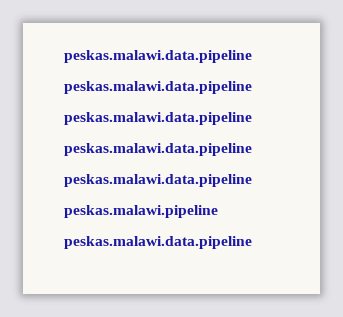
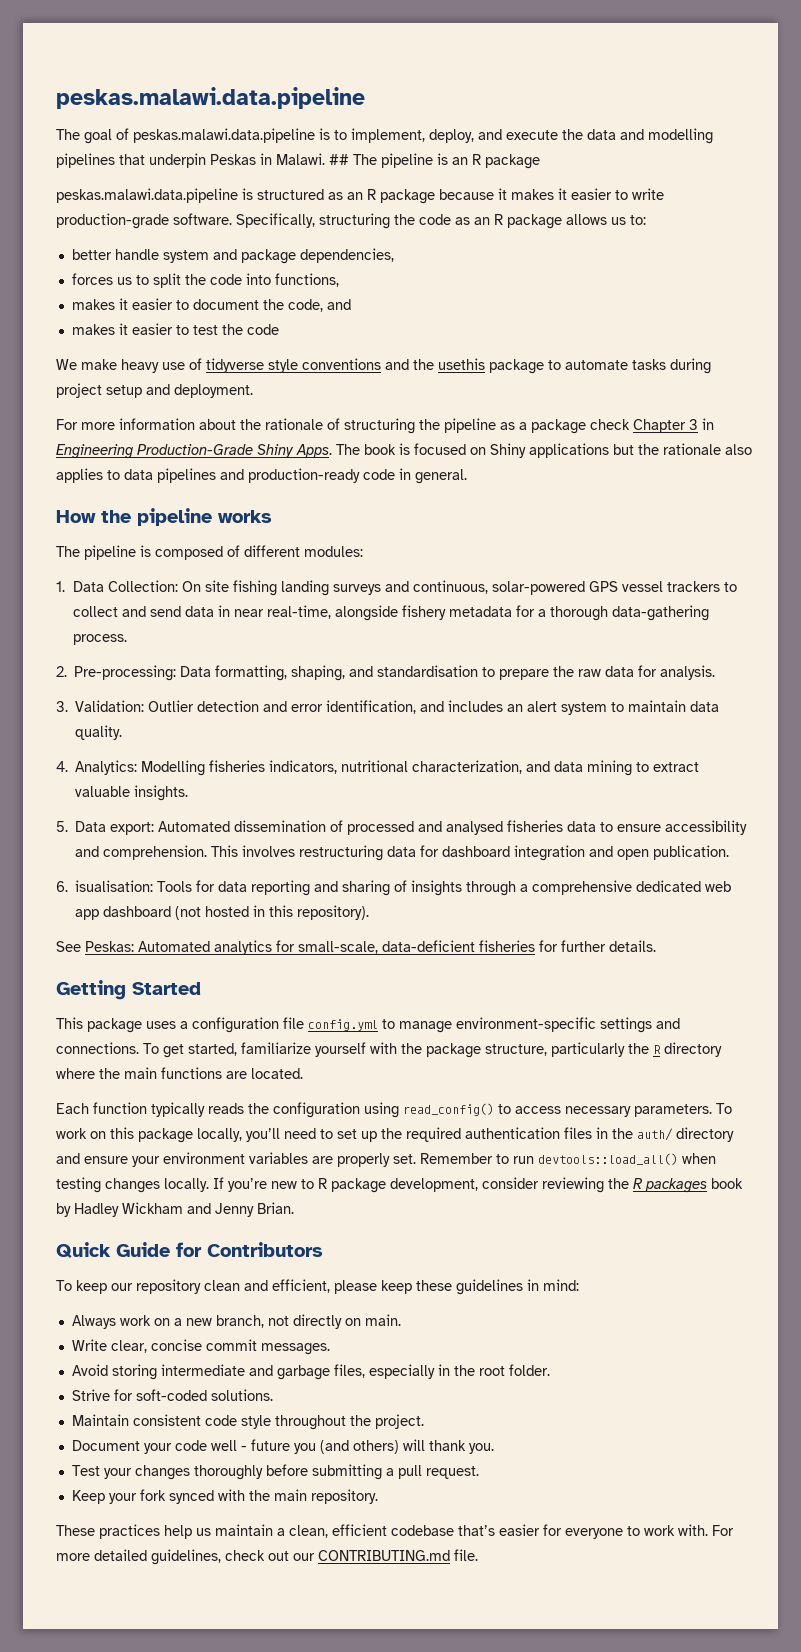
[64,50,252,63] [64,81,252,94] [64,112,252,125] [64,143,252,156] [64,174,252,187] [64,205,218,218] [64,236,252,249] peskas.malawi.data.pipeline // peskas.malawi.data.pipeline // peskas.malawi.data.pipeline // peskas.malawi.data.pipeline // peskas.malawi.data.pipeline // peskas.malawi.pipeline // peskas.malawi.data.pipeline -> [56,87,365,109] [56,128,713,144] [56,153,540,169] [56,188,664,204] [56,213,646,229] [71,248,394,264] [71,273,339,288] [71,298,351,312] [71,323,279,335] [56,358,711,374] [56,383,253,398] [56,418,714,434] [56,443,752,459] [56,468,467,484] [56,508,272,526] [56,545,363,560] [56,580,738,596] [73,605,710,621] [73,634,128,645] [56,665,716,681] [56,700,720,715] [75,725,123,740] [56,760,700,776] [75,785,189,801] [56,820,748,835] [75,845,730,861] [56,880,732,896] [75,905,370,920] [56,940,656,955] [56,980,201,1000] [56,1017,680,1033] [56,1042,722,1058] [56,1067,303,1079] [56,1102,732,1118] [56,1127,734,1143] [56,1152,716,1167] [56,1177,743,1193] [56,1202,294,1217] [56,1242,323,1258] [56,1279,579,1295] [71,1314,401,1329] [71,1339,330,1355] [71,1364,550,1380] [71,1389,273,1401] [71,1414,424,1430] [71,1439,494,1454] [71,1464,479,1480] [71,1489,378,1504] [56,1524,734,1539] [56,1549,478,1565] peskas.malawi.data.pipeline // The goal of peskas.malawi.data.pipeline is to implement, deploy, and execute the data and modelling pipelines that underpin Peskas in Malawi. ## The pipeline is an R package // peskas.malawi.data.pipeline is structured as an R package because it makes it easier to write production-grade software. Specifically, structuring the code as an R package allows us to: // better handle system and package dependencies, // forces us to split the code into functions, // makes it easier to document the code, and // makes it easier to test the code // We make heavy use of tidyverse style conventions and the usethis package to automate tasks during project setup and deployment. // For more information about the rationale of structuring the pipeline as a package check Chapter 3 in Engineering Production-Grade Shiny Apps. The book is focused on Shiny applications but the rationale also applies to data pipelines and production-ready code in general. // How the pipeline works // The pipeline is composed of different modules: // 1. Data Collection: On site fishing landing surveys and continuous, solar-powered GPS vessel trackers to collect and send data in near real-time, alongside fishery metadata for a thorough data-gathering process. // 2. Pre-processing: Data formatting, shaping, and standardisation to prepare the raw data for analysis. // 3. Validation: Outlier detection and error identification, and includes an alert system to maintain data quality. // 4. Analytics: Modelling fisheries indicators, nutritional characterization, and data mining to extract valuable insights. // 5. Data export: Automated dissemination of processed and analysed fisheries data to ensure accessibility and comprehension. This involves restructuring data for dashboard integration and open publication. // 6. isualisation: Tools for data reporting and sharing of insights through a comprehensive dedicated web app dashboard (not hosted in this repository). // See Peskas: Automated analytics for small-scale, data-deficient fisheries for further details. // Getting Started // This package uses a configuration file config.yml to manage environment-specific settings and connections. To get started, familiarize yourself with the package structure, particularly the R directory where the main functions are located. // Each function typically reads the configuration using read_config() to access necessary parameters. To work on this package locally, you’ll need to set up the required authentication files in the auth/ directory and ensure your environment variables are properly set. Remember to run devtools::load_all() when testing changes locally. If you’re new to R package development, consider reviewing the R packages book by Hadley Wickham and Jenny Brian. // Quick Guide for Contributors // To keep our repository clean and efficient, please keep these guidelines in mind: // Always work on a new branch, not directly on main. // Write clear, concise commit messages. // Avoid storing intermediate and garbage files, especially in the root folder. // Strive for soft-coded solutions. // Maintain consistent code style throughout the project. // Document your code well - future you (and others) will thank you. // Test your changes thoroughly before submitting a pull request. // Keep your fork synced with the main repository. // These practices help us maintain a clean, efficient codebase that’s easier for everyone to work with. For more detailed guidelines, check out our CONTRIBUTING.md file.

